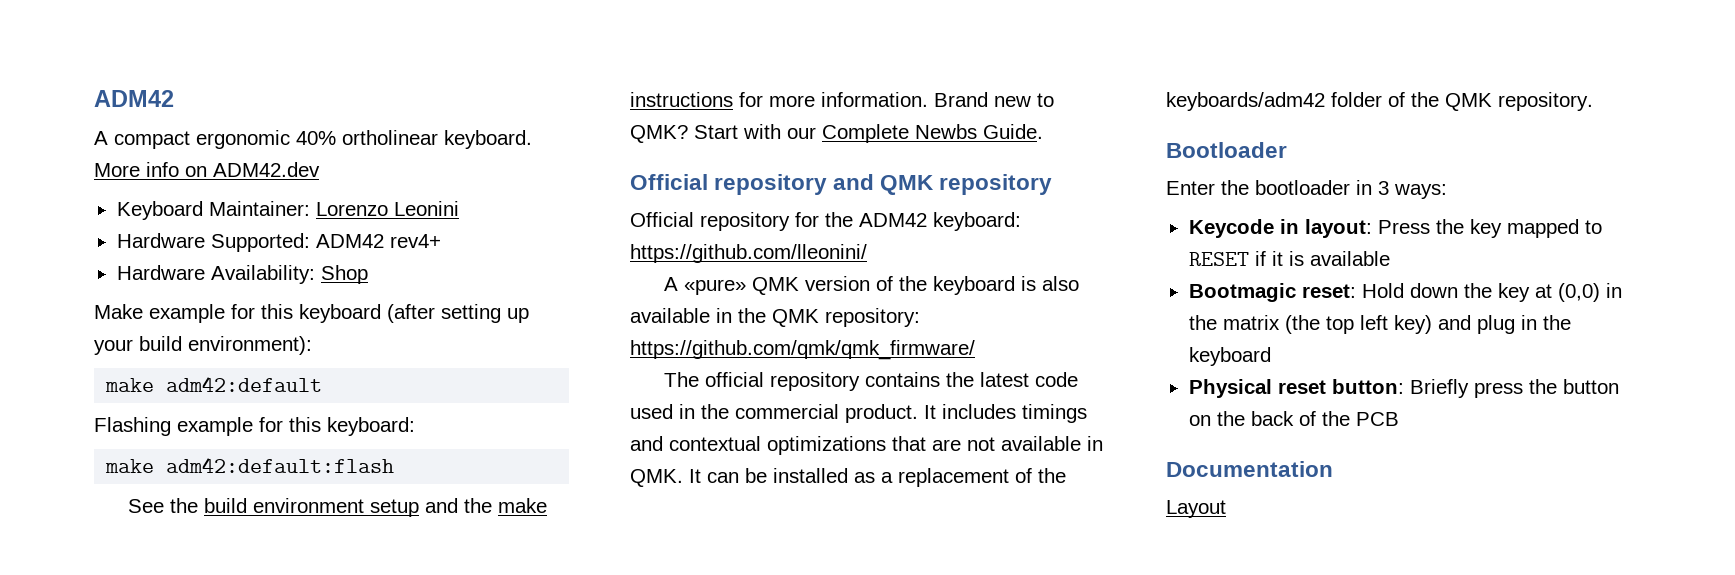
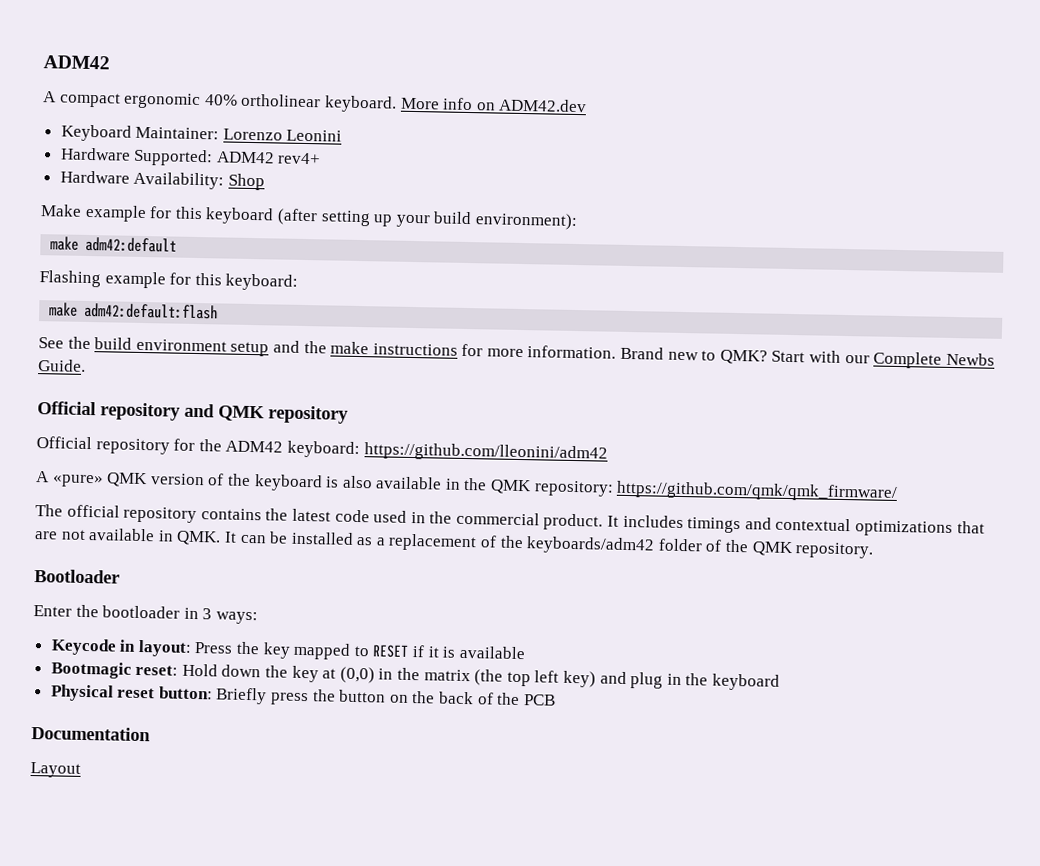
[630,244,867,263] https://github.com/lleonini/ -> [363,442,608,463] https://github.com/lleonini/adm42

